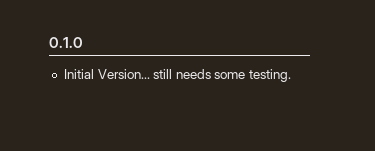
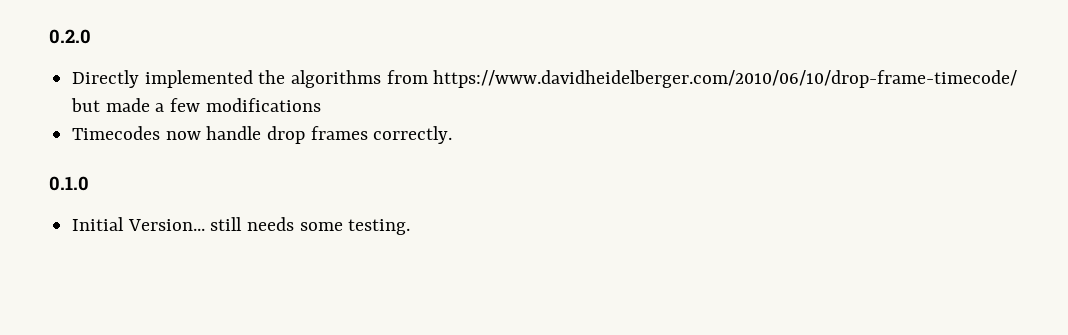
(49, 42) none -> [49,29,91,44] [72,70,1018,88] [71,98,321,112] [72,126,453,144] 0.2.0 // Directly implemented the algorithms from https://www.davidheidelberger.com/2010/06/10/drop-frame-timecode/ but made a few modifications // Timecodes now handle drop frames correctly. //

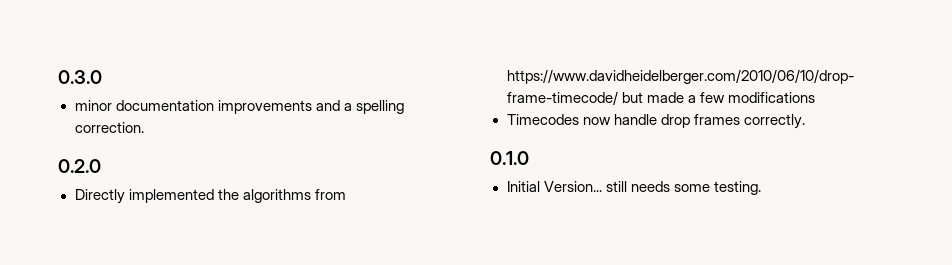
(49, 36) none -> [58,70,102,84] [74,100,404,114] [74,122,144,133] 0.3.0 // minor documentation improvements and a spelling correction. //

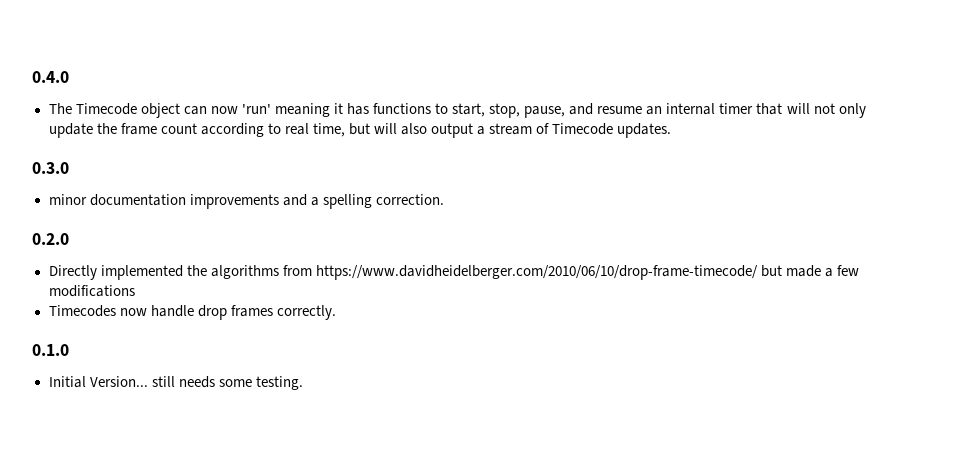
(58, 77) none -> [32,71,69,83] [48,103,866,118] [48,123,672,138] 0.4.0 // The Timecode object can now 'run' meaning it has functions to start, stop, pause, and resume an internal timer that will not only update the frame count according to real time, but will also output a stream of Timecode updates. //

